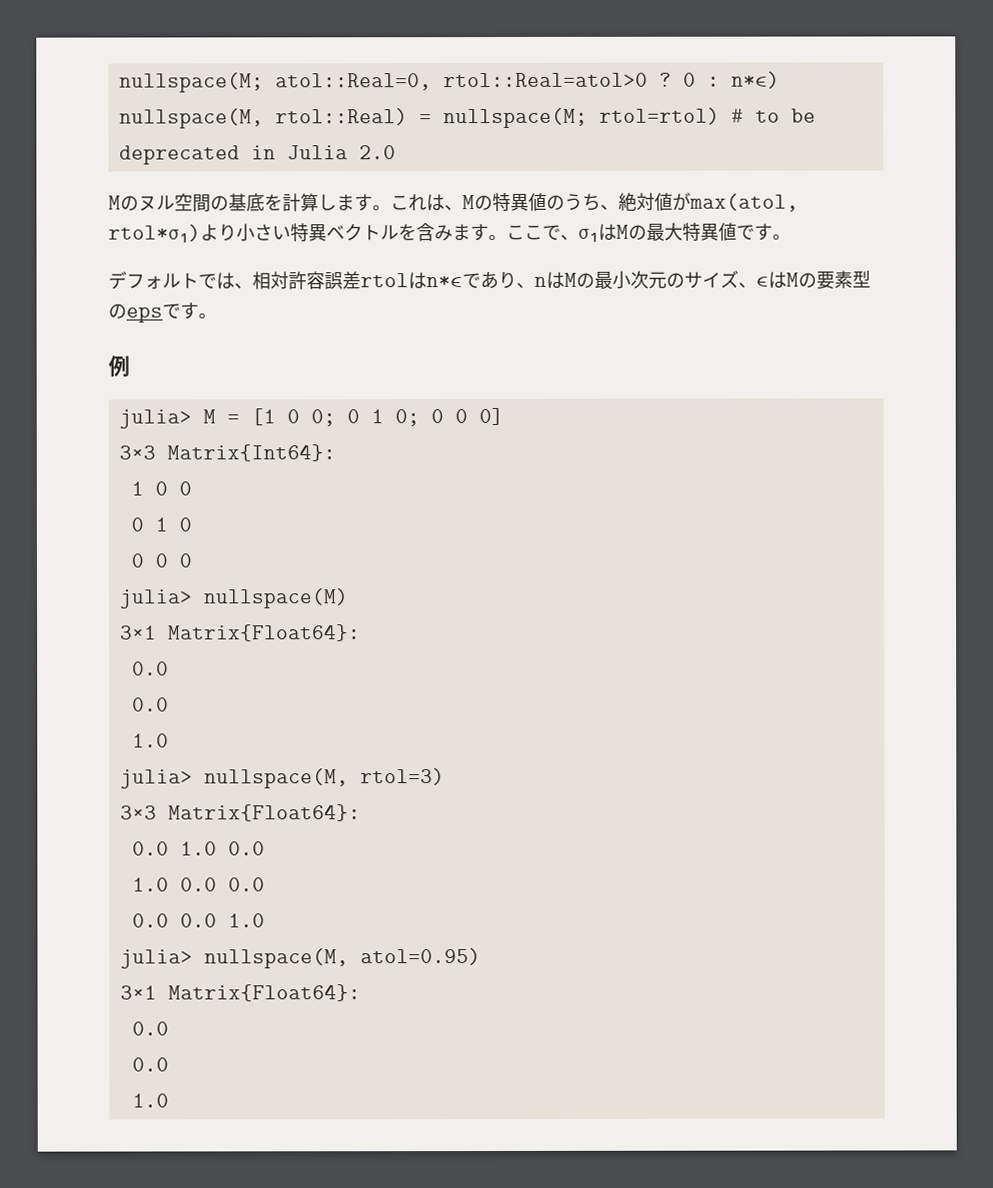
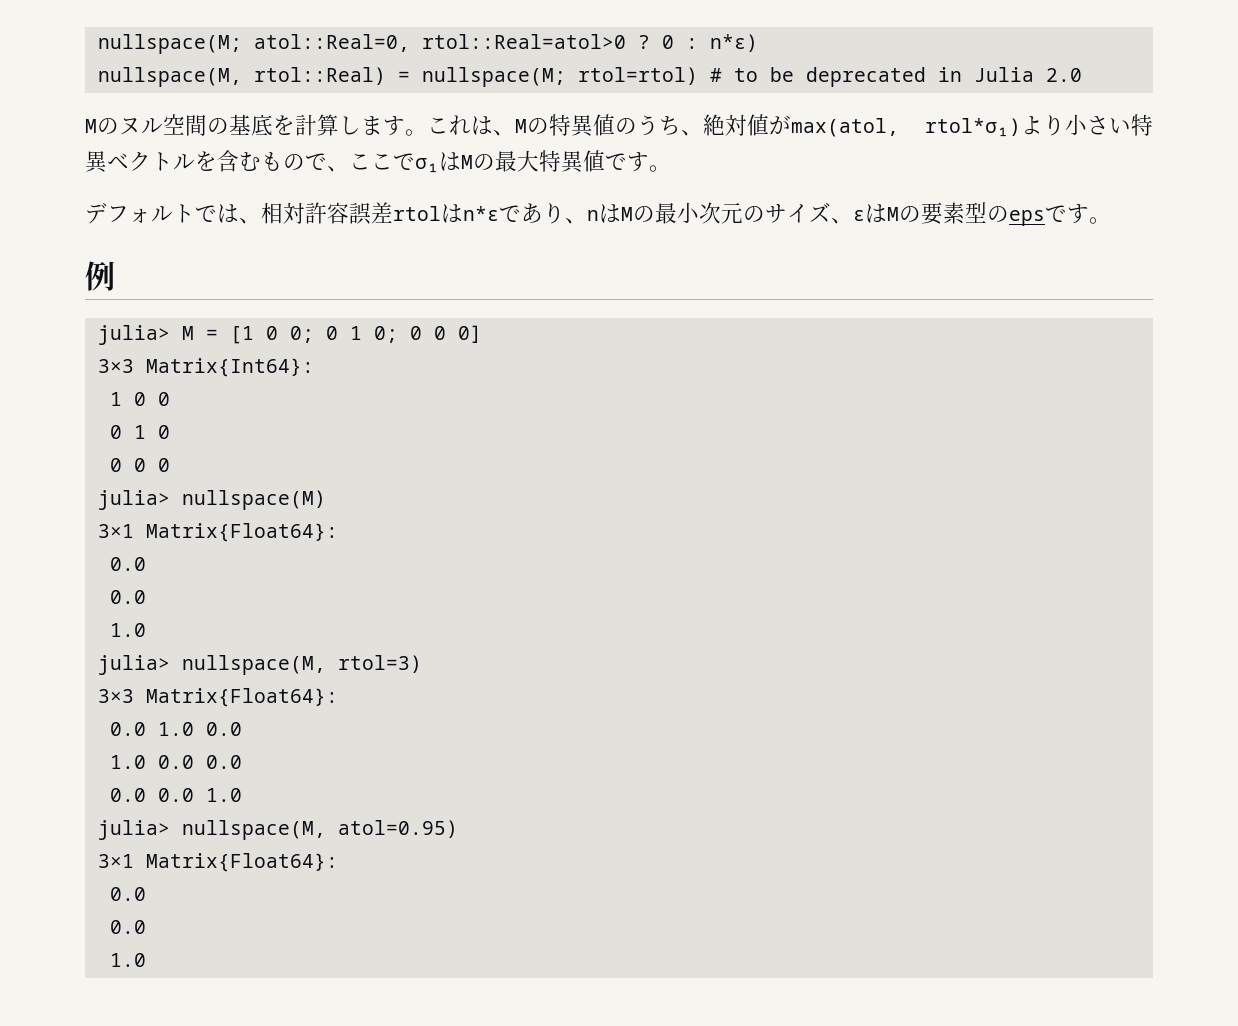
[434,224,579,242] みます。ここで、 -> [239,152,415,172] むもので、ここで

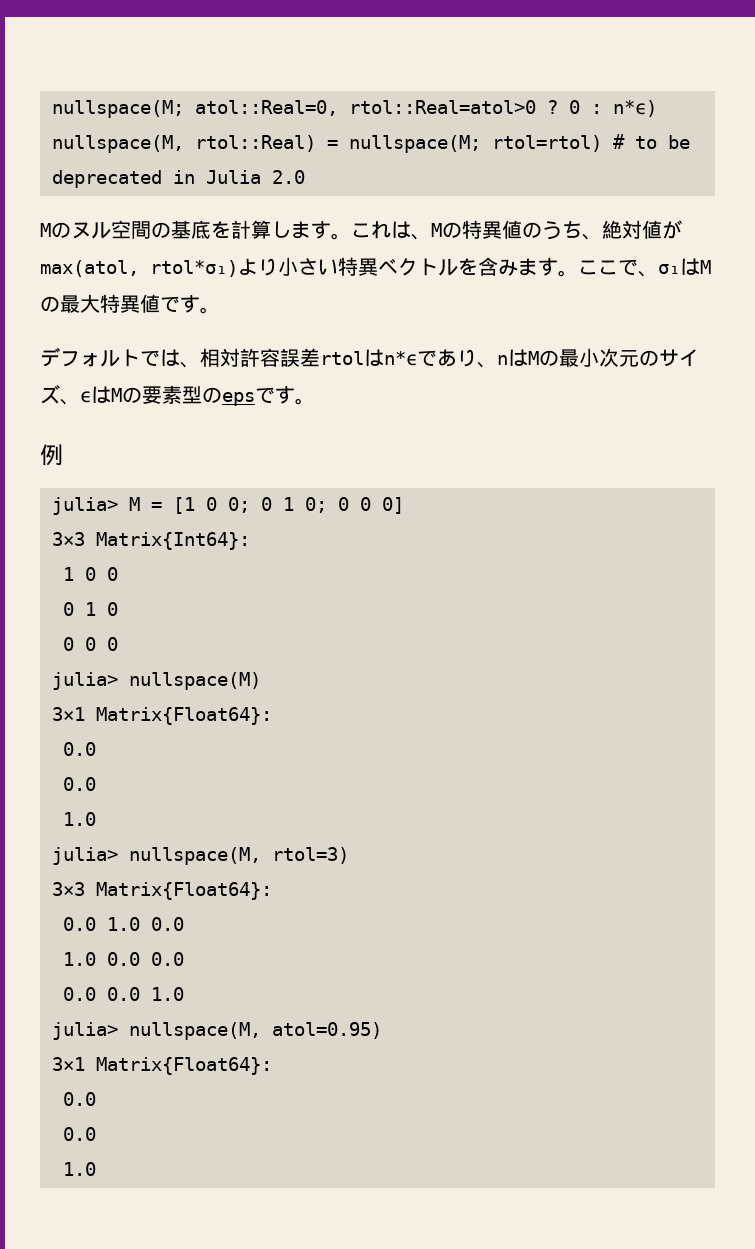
[239,152,415,172] むもので、ここで -> [498,258,658,277] みます。ここで、

